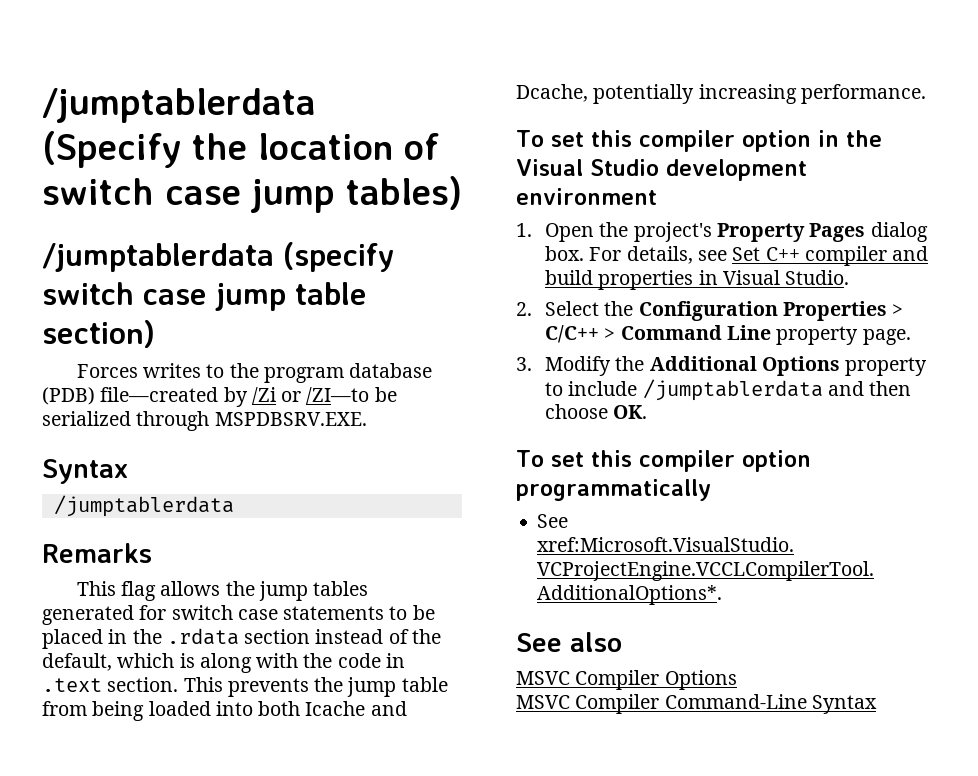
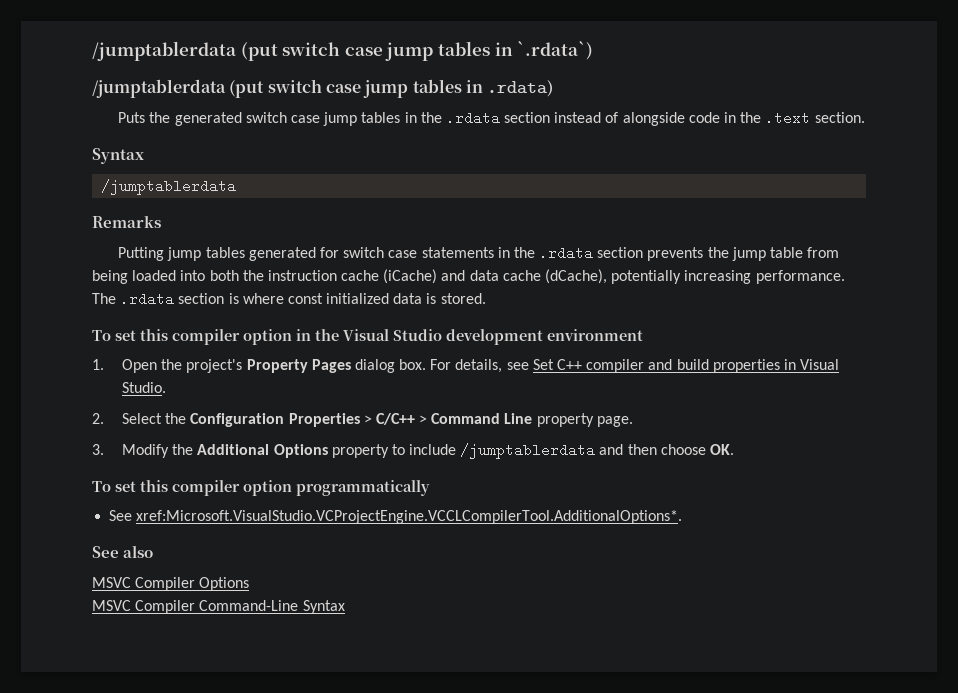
[42,88,316,123] [42,131,439,168] [42,176,462,213] [42,242,394,272] [42,282,367,311] [42,320,155,348] [76,363,433,383] [42,387,397,407] [42,411,367,431] /jumptablerdata (Specify the location of switch case jump tables) // /jumptablerdata (specify switch case jump table section) // Forces writes to the program database (PDB) file—created by /Zi or /ZI—to be serialized through MSPDBSRV.EXE. -> [92,41,594,61] [92,79,554,98] [118,111,865,126] /jumptablerdata (put switch case jump tables in `.rdata`) // /jumptablerdata (put switch case jump tables in .rdata) // Puts the generated switch case jump tables in the .rdata section instead of alongside code in the .text section.
[76,581,255,601] This flag allows the -> [118,247,165,261] Putting
[389,605,435,620] [42,628,441,649] [42,653,405,673] [42,677,223,692] to be placed in the .rdata section instead of the default, which is along with the code in .text section. This -> [497,246,644,260] in the .rdata section
[305,701,407,716] [516,84,926,104] Icache and Dcache, potentially increasing performance. -> [242,269,845,284] [92,292,486,306] the instruction cache (iCache) and data cache (dCache), potentially increasing performance. The .rdata section is where const initialized data is stored.

